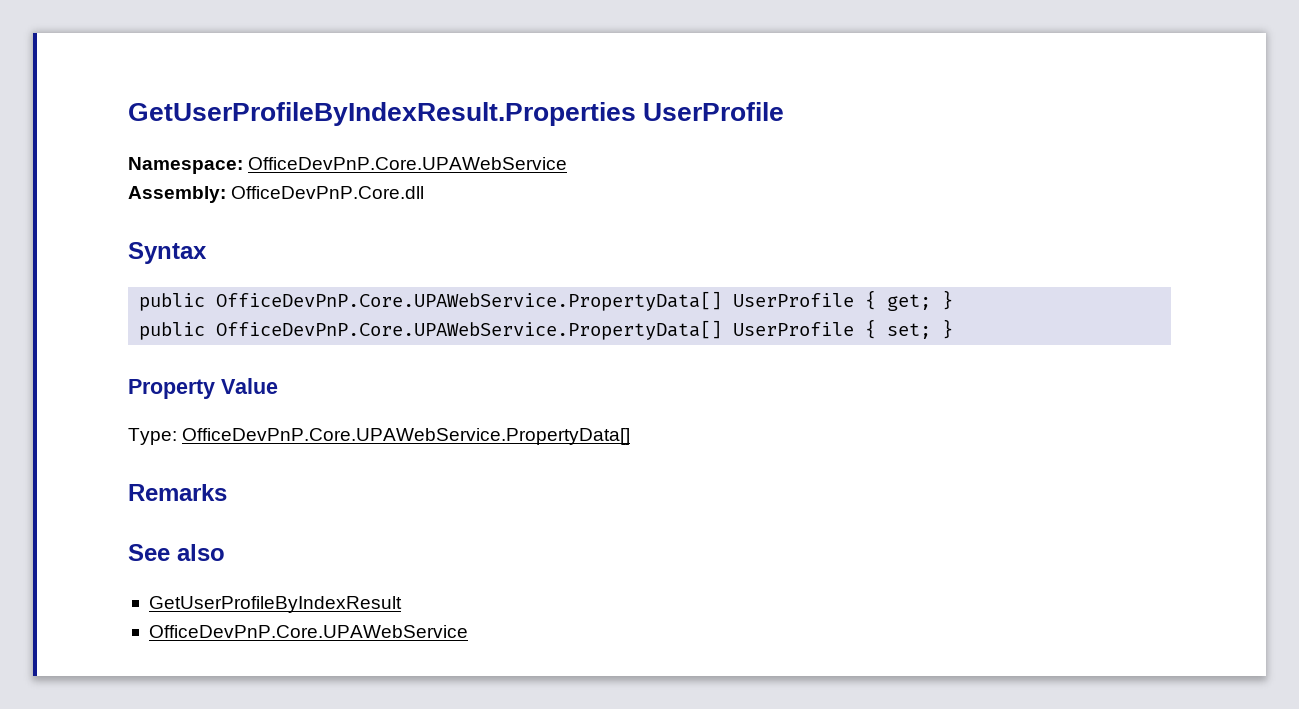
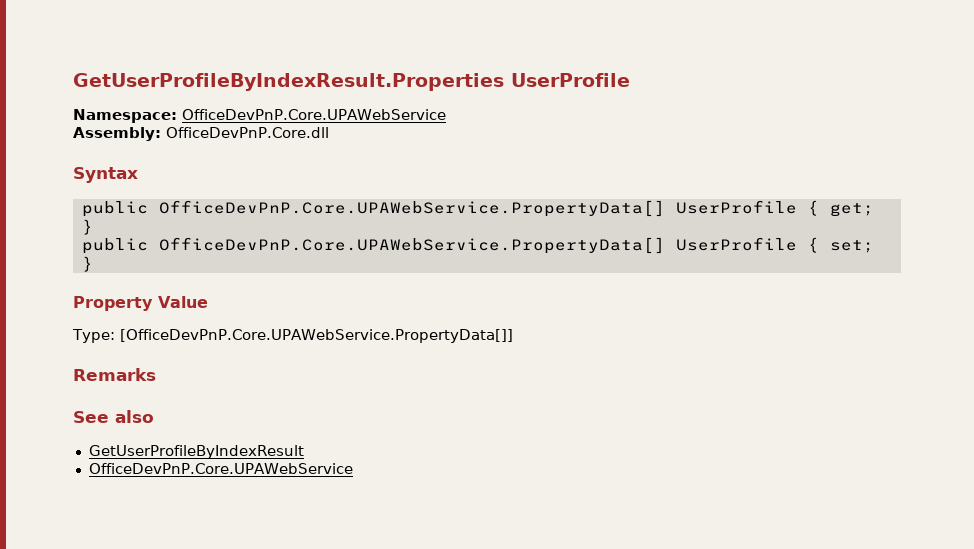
[182,428,631,445] OfficeDevPnP.Core.UPAWebService.PropertyData[] -> [119,329,513,343] [OfficeDevPnP.Core.UPAWebService.PropertyData[]]

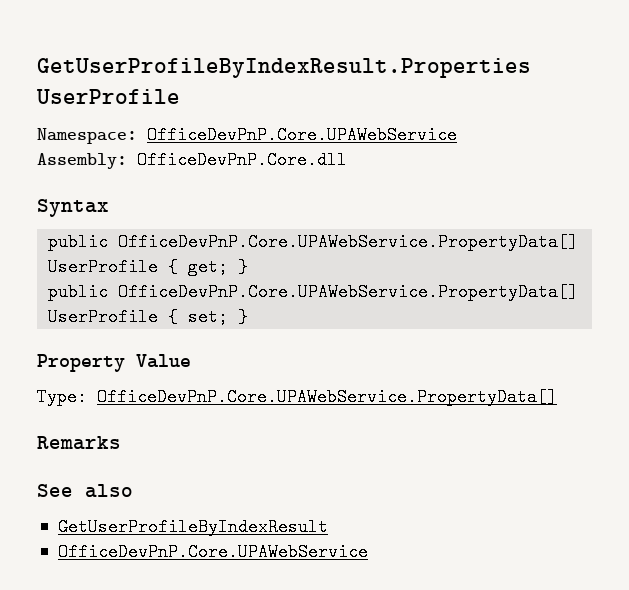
[119,329,513,343] [OfficeDevPnP.Core.UPAWebService.PropertyData[]] -> [97,388,557,406] OfficeDevPnP.Core.UPAWebService.PropertyData[]

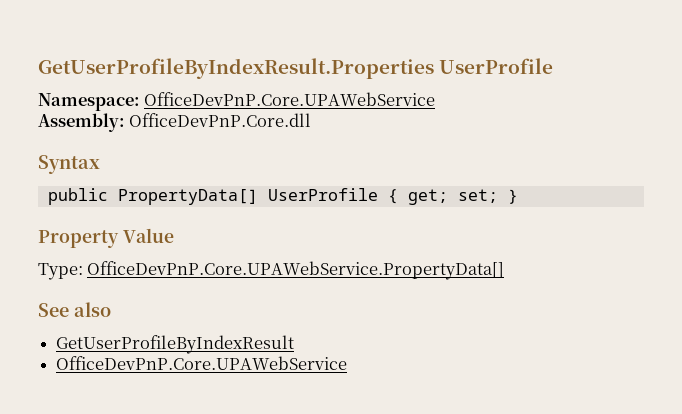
[118,233,579,251] OfficeDevPnP.Core.UPAWebService.PropertyData[] -> [117,189,258,205] PropertyData[]
[238,258,249,276] [48,283,579,301] [48,308,179,326] } // public OfficeDevPnP.Core.UPAWebService.PropertyData[] UserProfile { -> (448, 197) none
[37,436,121,450] // Remarks -> (505, 270) none

